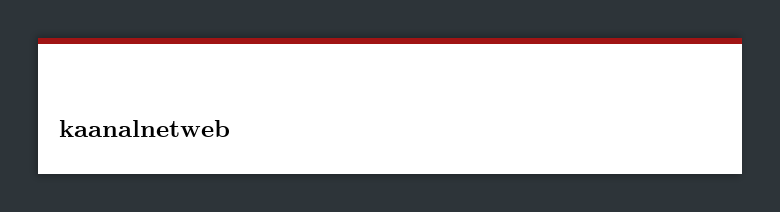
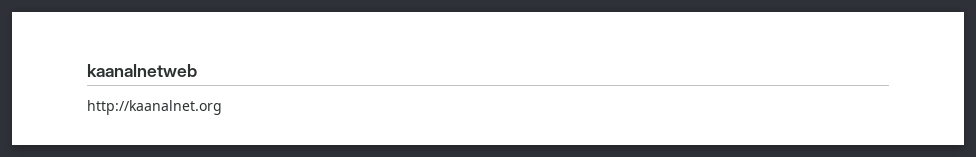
(230, 128) none -> [87,100,222,115] // http://kaanalnet.org

